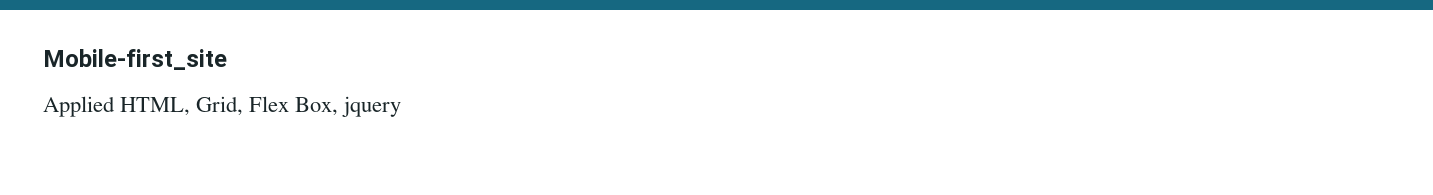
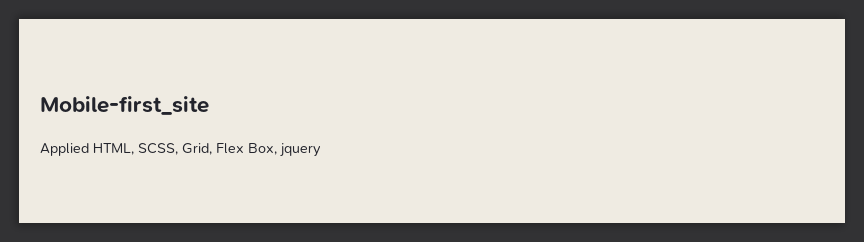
(191, 106) none -> [138,143,178,155] SCSS,

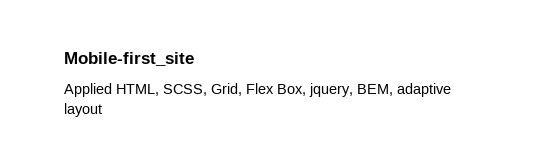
[280,143,321,157] jquery -> [309,83,451,97] [64,103,102,117] jquery, BEM, adaptive layout

